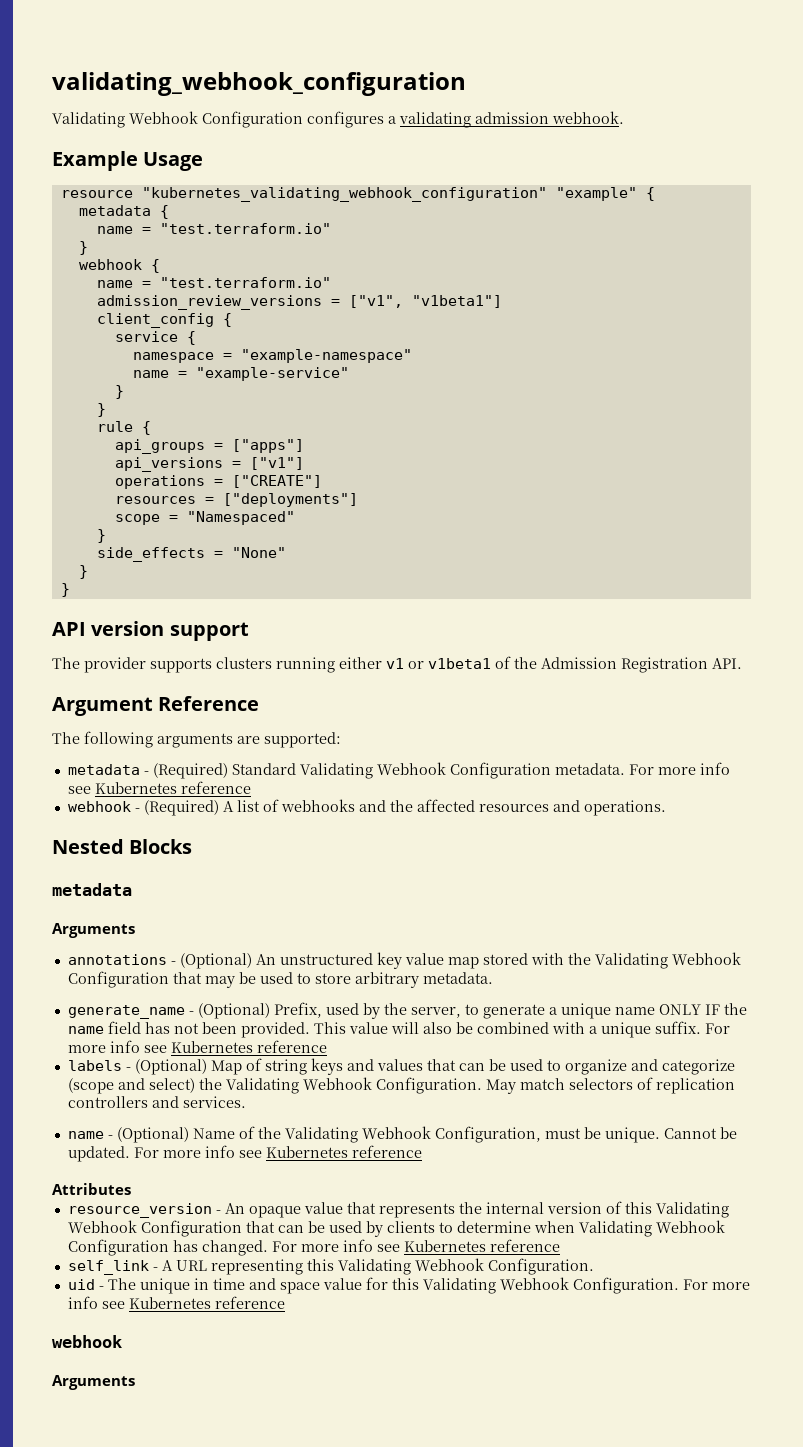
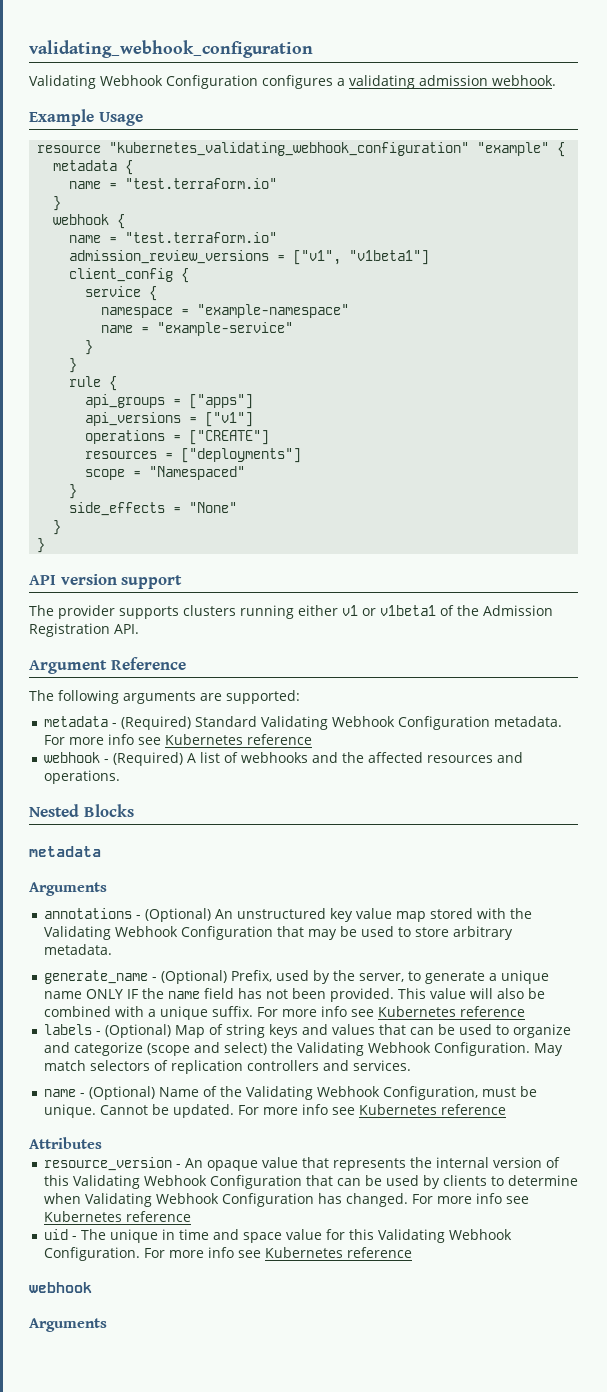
[67,1258,594,1275] // self_link - A URL representing this Validating Webhook Configuration. -> (191, 1216) none

